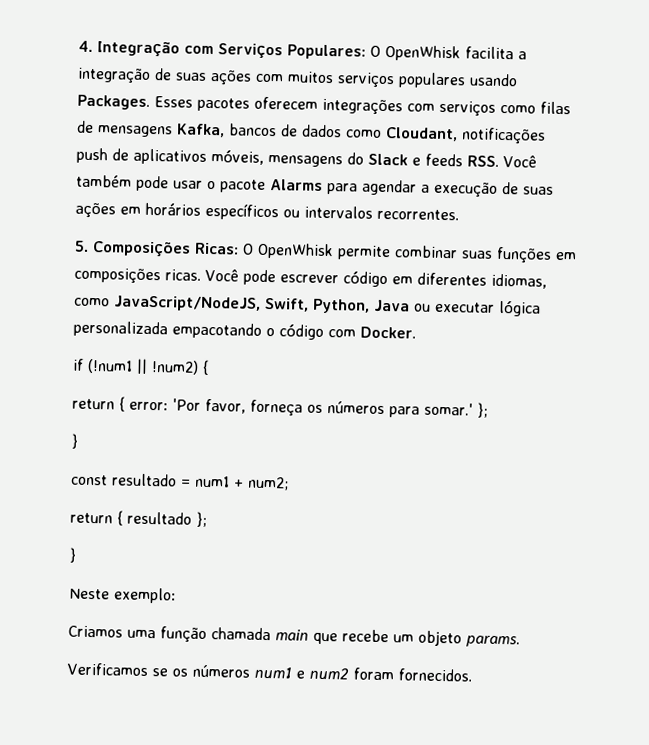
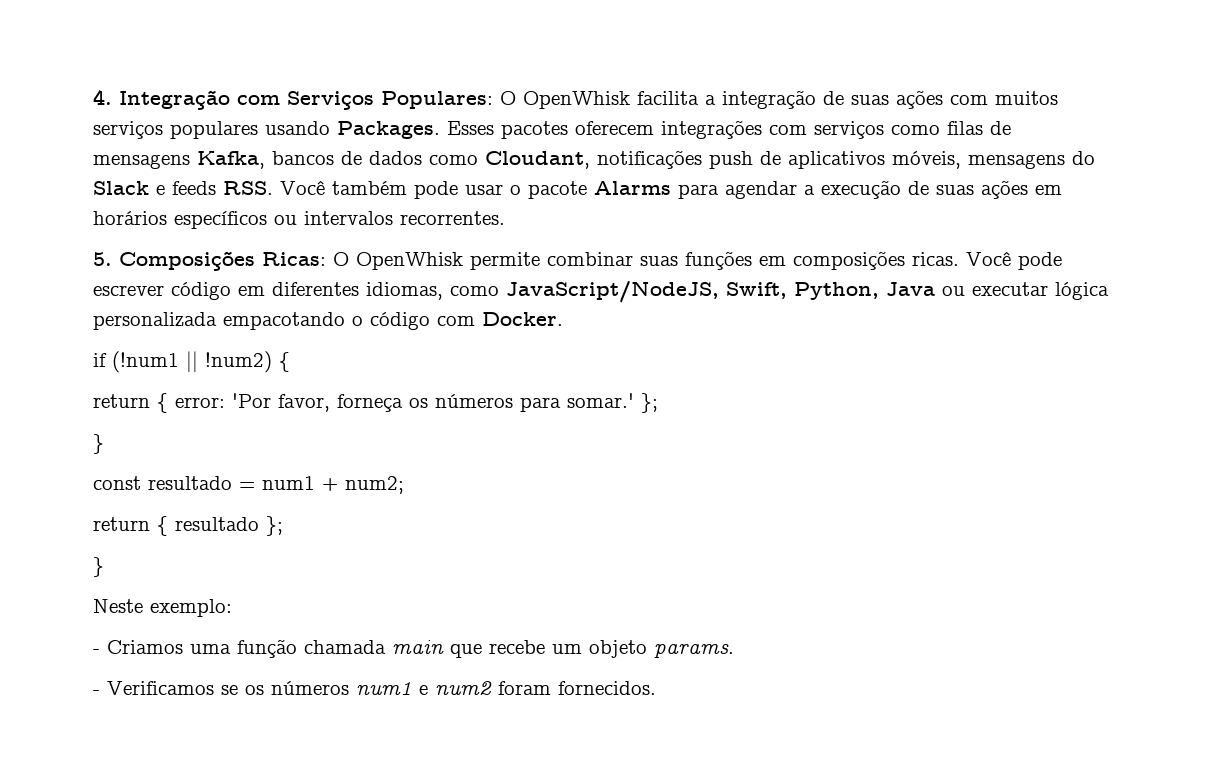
(176, 595) none -> [93,649,100,654] -
(520, 641) none -> [93,690,100,695] -

